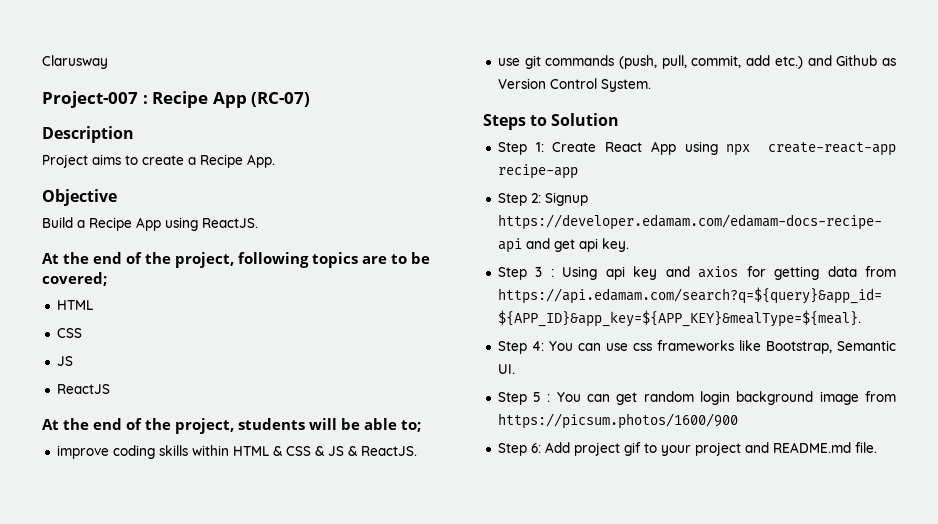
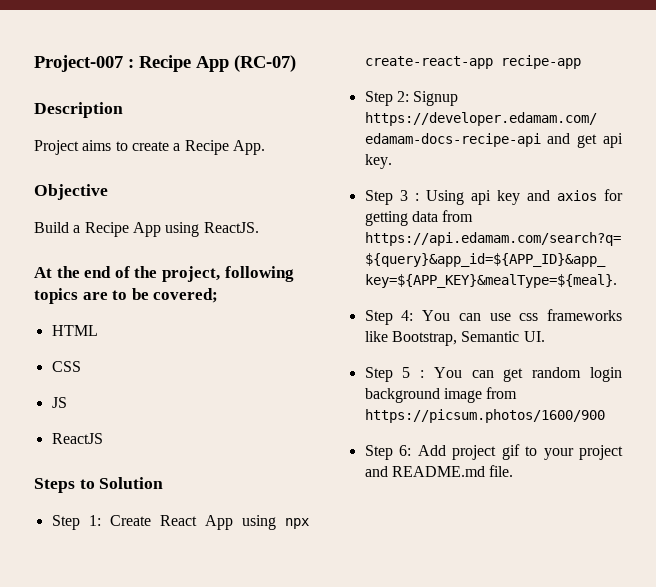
[42,55,108,69] Clarusway // -> (34, 63) none
[42,418,421,434] [56,445,417,459] [497,55,896,69] [497,78,651,92] // At the end of the project, students will be able to; // improve coding skills within HTML & CSS & JS & ReactJS. // use git commands (push, pull, commit, add etc.) and Github as Version Control System. -> (103, 438) none

